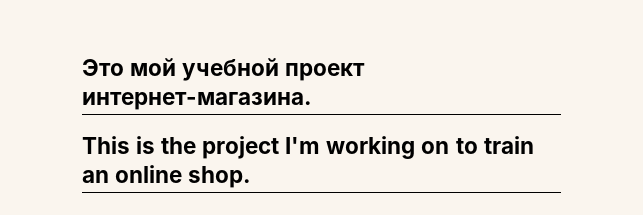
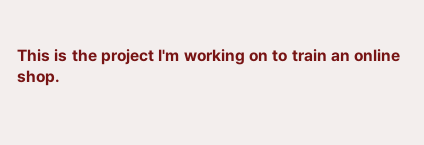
[82,58,366,81] [82,92,312,110] Это мой учебной проект интернет-магазина. // -> (17, 55) none

